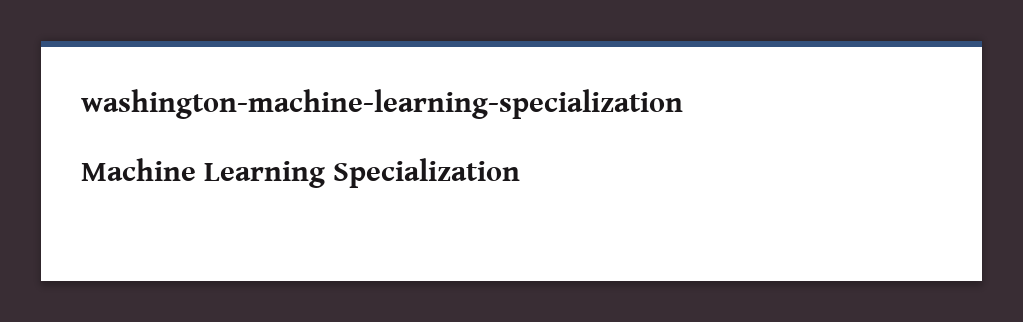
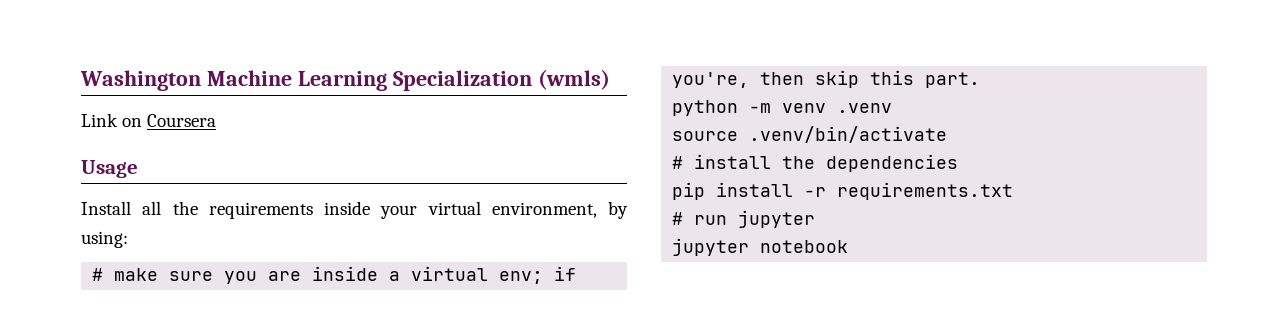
[81,89,683,119] washington-machine-learning-specialization // -> [80,70,201,91] Washington
(520, 173) none -> [537,69,610,90] [81,113,217,127] [81,160,138,178] [81,201,628,219] [81,231,128,248] [92,266,577,284] [672,70,981,88] [672,100,893,116] [672,126,948,143] [672,154,959,172] [672,182,1014,200] [672,210,816,228] [672,238,849,256] (wmls) // Link on Coursera // Usage // Install all the requirements inside your virtual environment, by using: // # make sure you are inside a virtual env; if you're, then skip this part. // python -m venv .venv // source .venv/bin/activate // # install the dependencies // pip install -r requirements.txt // # run jupyter // jupyter notebook

